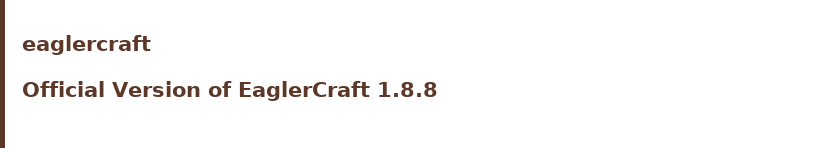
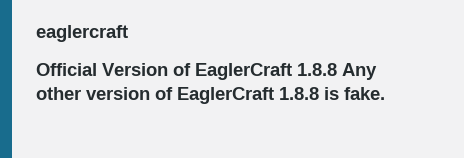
(438, 89) none -> [342,63,377,80] [36,87,385,104] Any other version of EaglerCraft 1.8.8 is fake.

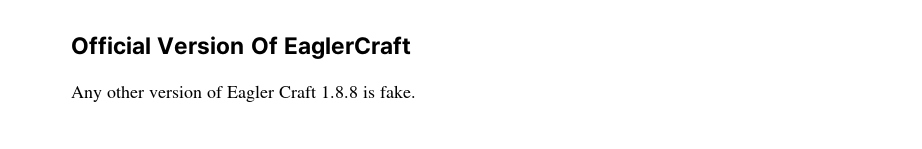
[36,25,128,42] eaglercraft // -> (71, 45) none
[173,63,337,80] of EaglerCraft 1.8.8 -> [250,36,412,59] Of EaglerCraft //
[177,87,274,104] EaglerCraft -> [227,85,317,102] Eagler Craft

